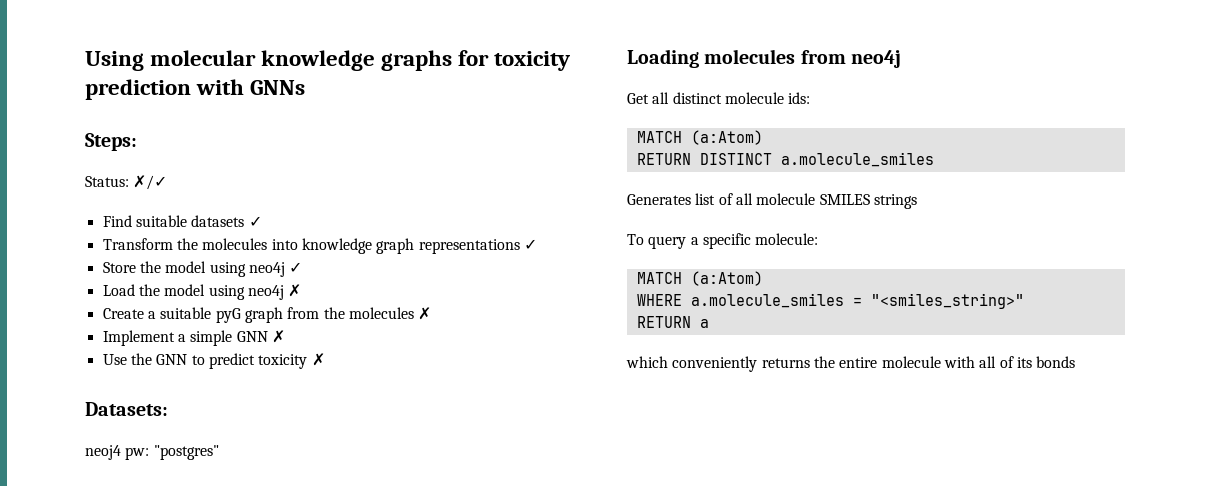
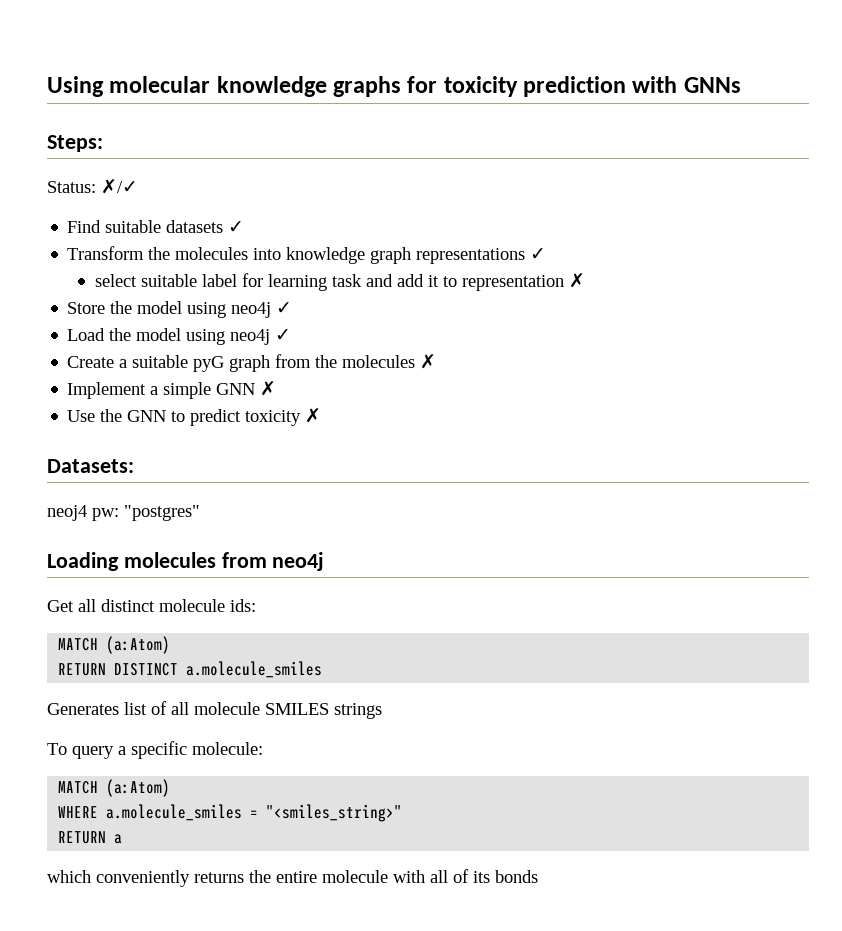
(537, 244) none -> [94,273,585,291] // select suitable label for learning task and add it to representation ✗
[288,284,302,297] ✗ -> [275,329,292,341] ✓

